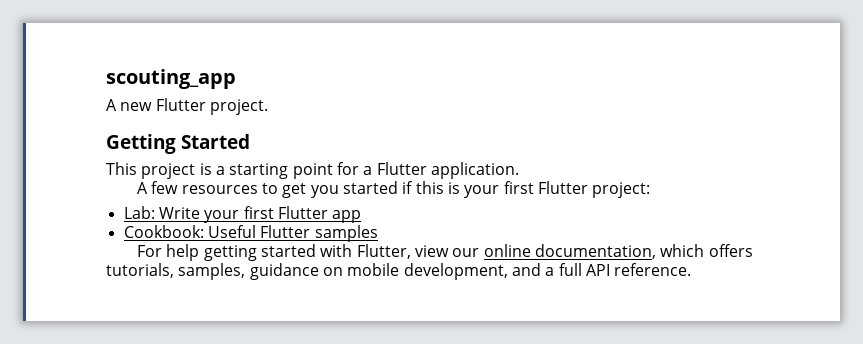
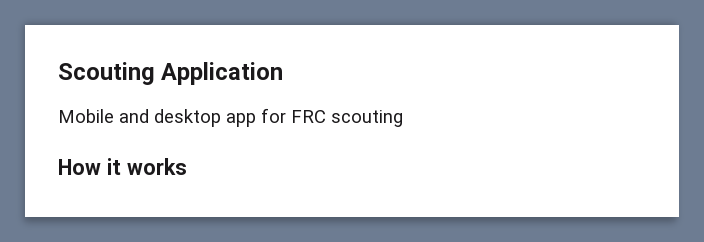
[106,69,236,89] [106,98,268,115] [106,134,250,154] [106,162,519,179] [137,181,651,198] [123,206,362,223] [123,225,378,242] [137,244,753,261] [106,263,692,280] scouting_app // A new Flutter project. // Getting Started // This project is a starting point for a Flutter application. // A few resources to get you started if this is your first Flutter project: // Lab: Write your first Flutter app // Cookbook: Useful Flutter samples // For help getting started with Flutter, view our online documentation, which offers tutorials, samples, guidance on mobile development, and a full API reference. -> [58,62,284,85] [58,108,403,127] [58,158,187,175] Scouting Application // Mobile and desktop app for FRC scouting // How it works

